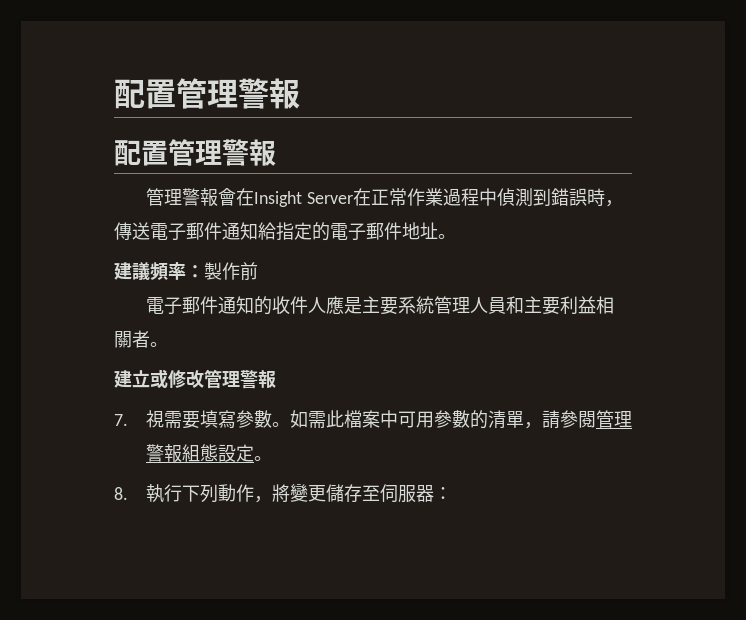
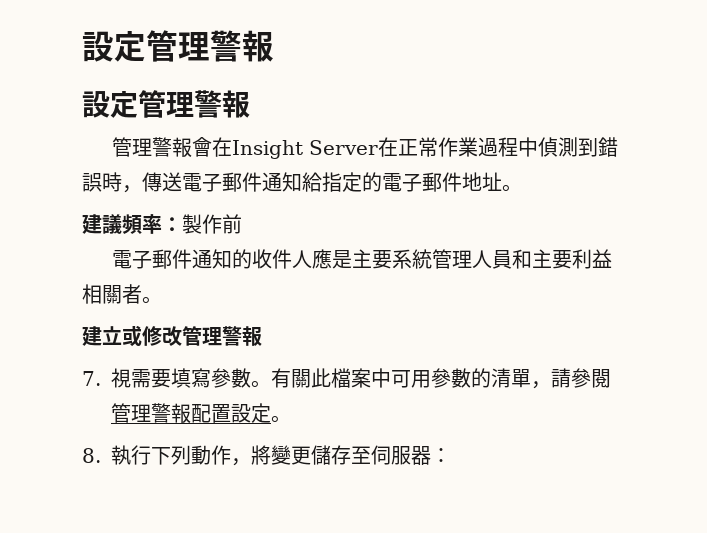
[114,78,300,109] [114,140,168,166] 配置管理警報 // 配置 -> [82,30,274,62] [82,91,138,118] 設定管理警報 // 設定
[289,410,326,428] 如需 -> [271,368,311,388] 有關
[181,444,218,462] 組態 -> [191,404,231,423] 配置

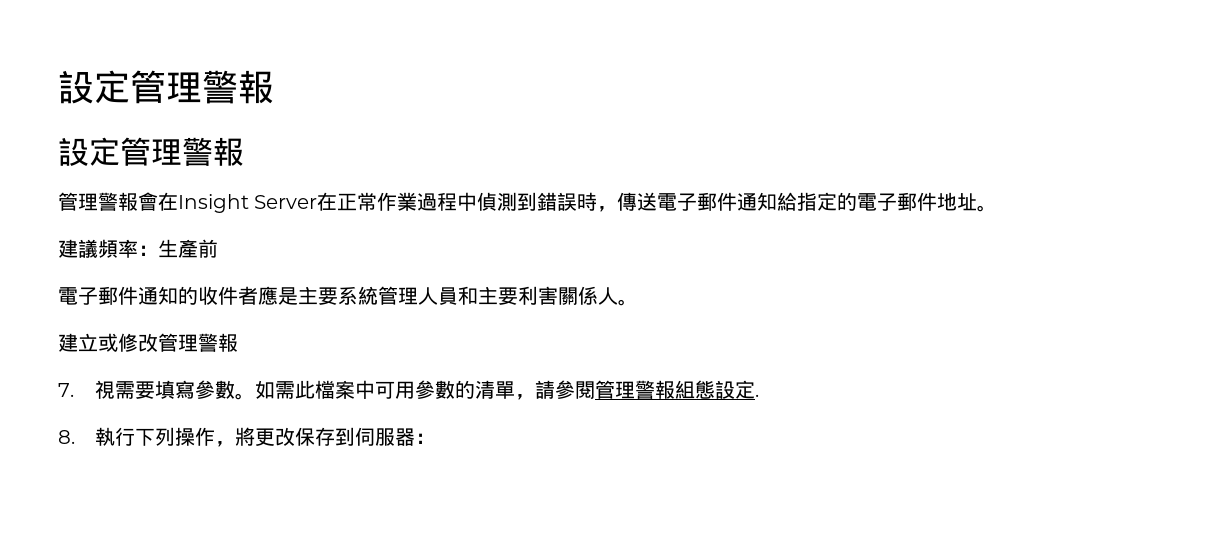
[182,214,222,234] 製作 -> [158,239,198,258] 生產
[292,250,313,268] 人 -> [238,286,258,305] 者
[592,249,613,268] [82,284,142,304] 益相關者 -> [538,286,618,305] 害關係人
[271,368,311,388] 有關 -> [255,380,296,399] 如需
[191,403,291,423] 配置設定。 -> [675,380,760,399] 組態設定.
[191,445,371,466] 動作，將變更儲存至 -> [175,427,356,447] 操作，將更改保存到

